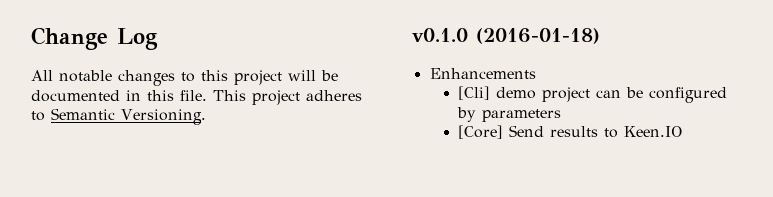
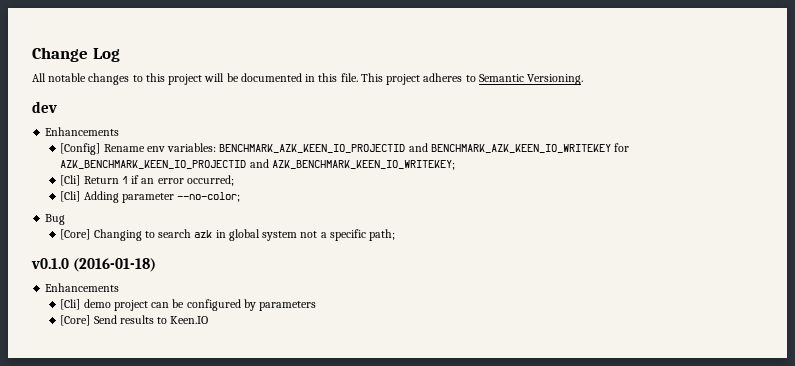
(206, 117) none -> [32,101,57,113] [45,127,120,136] [60,143,630,155] [60,159,455,170] [60,175,234,186] [60,191,241,203] [45,214,66,225] [60,229,395,241] // dev // Enhancements // [Config] Rename env variables: BENCHMARK_AZK_KEEN_IO_PROJECTID and BENCHMARK_AZK_KEEN_IO_WRITEKEY for AZK_BENCHMARK_KEEN_IO_PROJECTID and AZK_BENCHMARK_KEEN_IO_WRITEKEY; // [Cli] Return 1 if an error occurred; // [Cli] Adding parameter --no-color; // Bug // [Core] Changing to search azk in global system not a specific path;

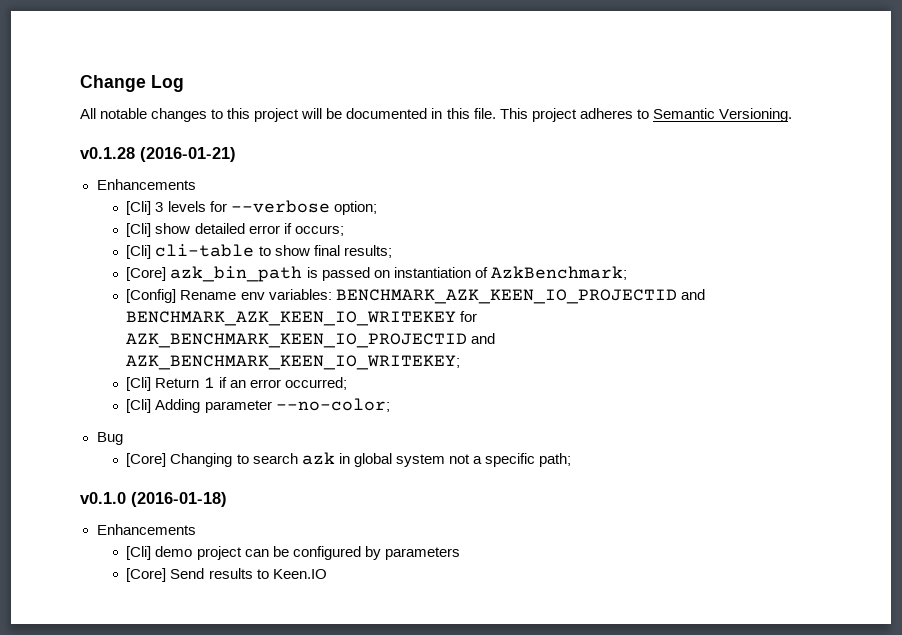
[32,101,57,113] [45,127,120,136] dev // Enhancements -> [80,147,236,162] [96,179,196,190] [126,200,377,215] [126,223,344,237] [126,244,392,259] [126,266,627,282] v0.1.28 (2016-01-21) // Enhancements // [Cli] 3 levels for --verbose option; // [Cli] show detailed error if occurs; // [Cli] cli-table to show final results; // [Core] azk_bin_path is passed on instantiation of AzkBenchmark;

